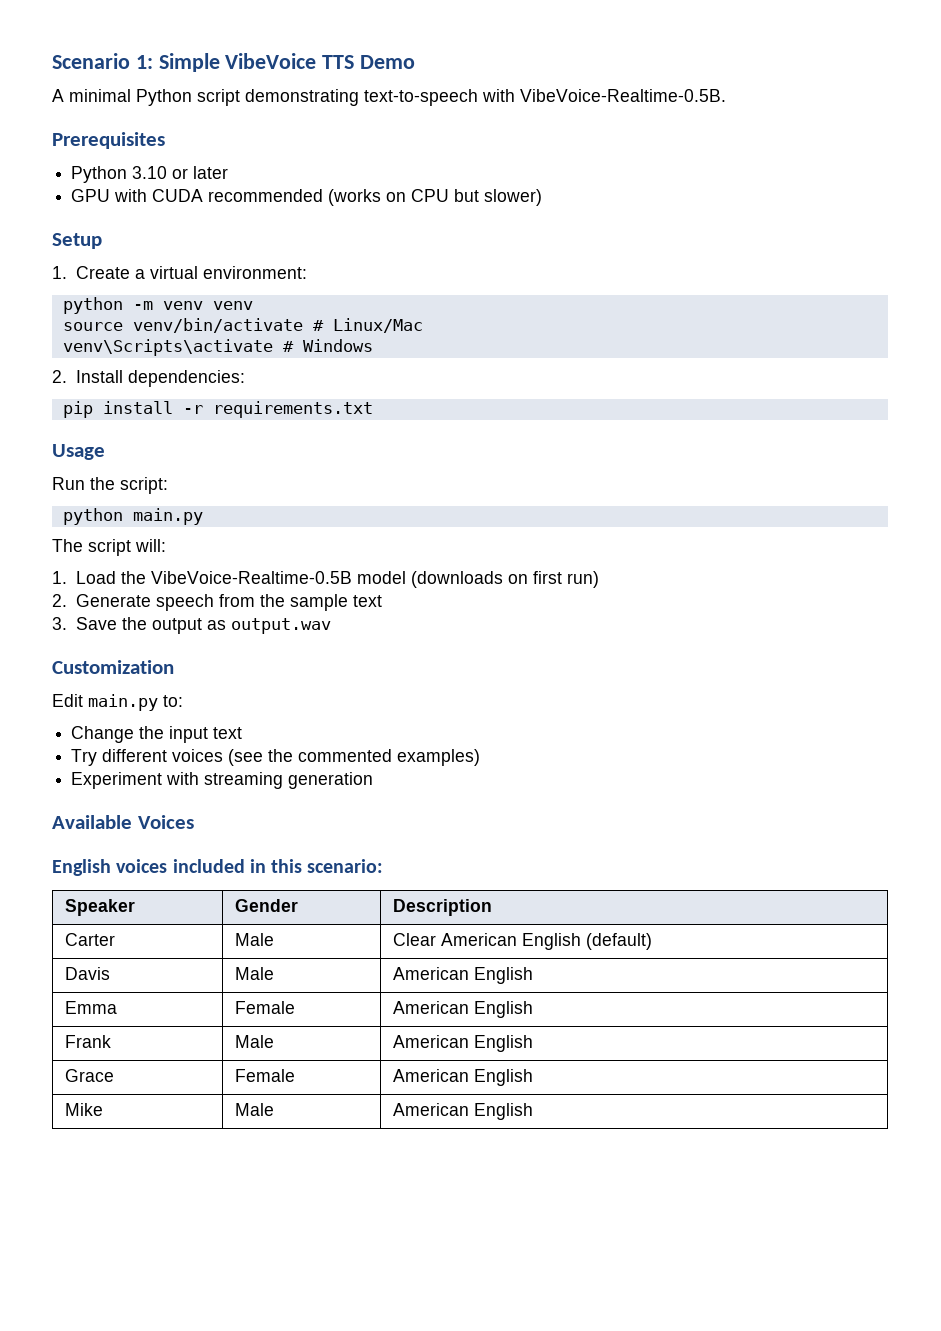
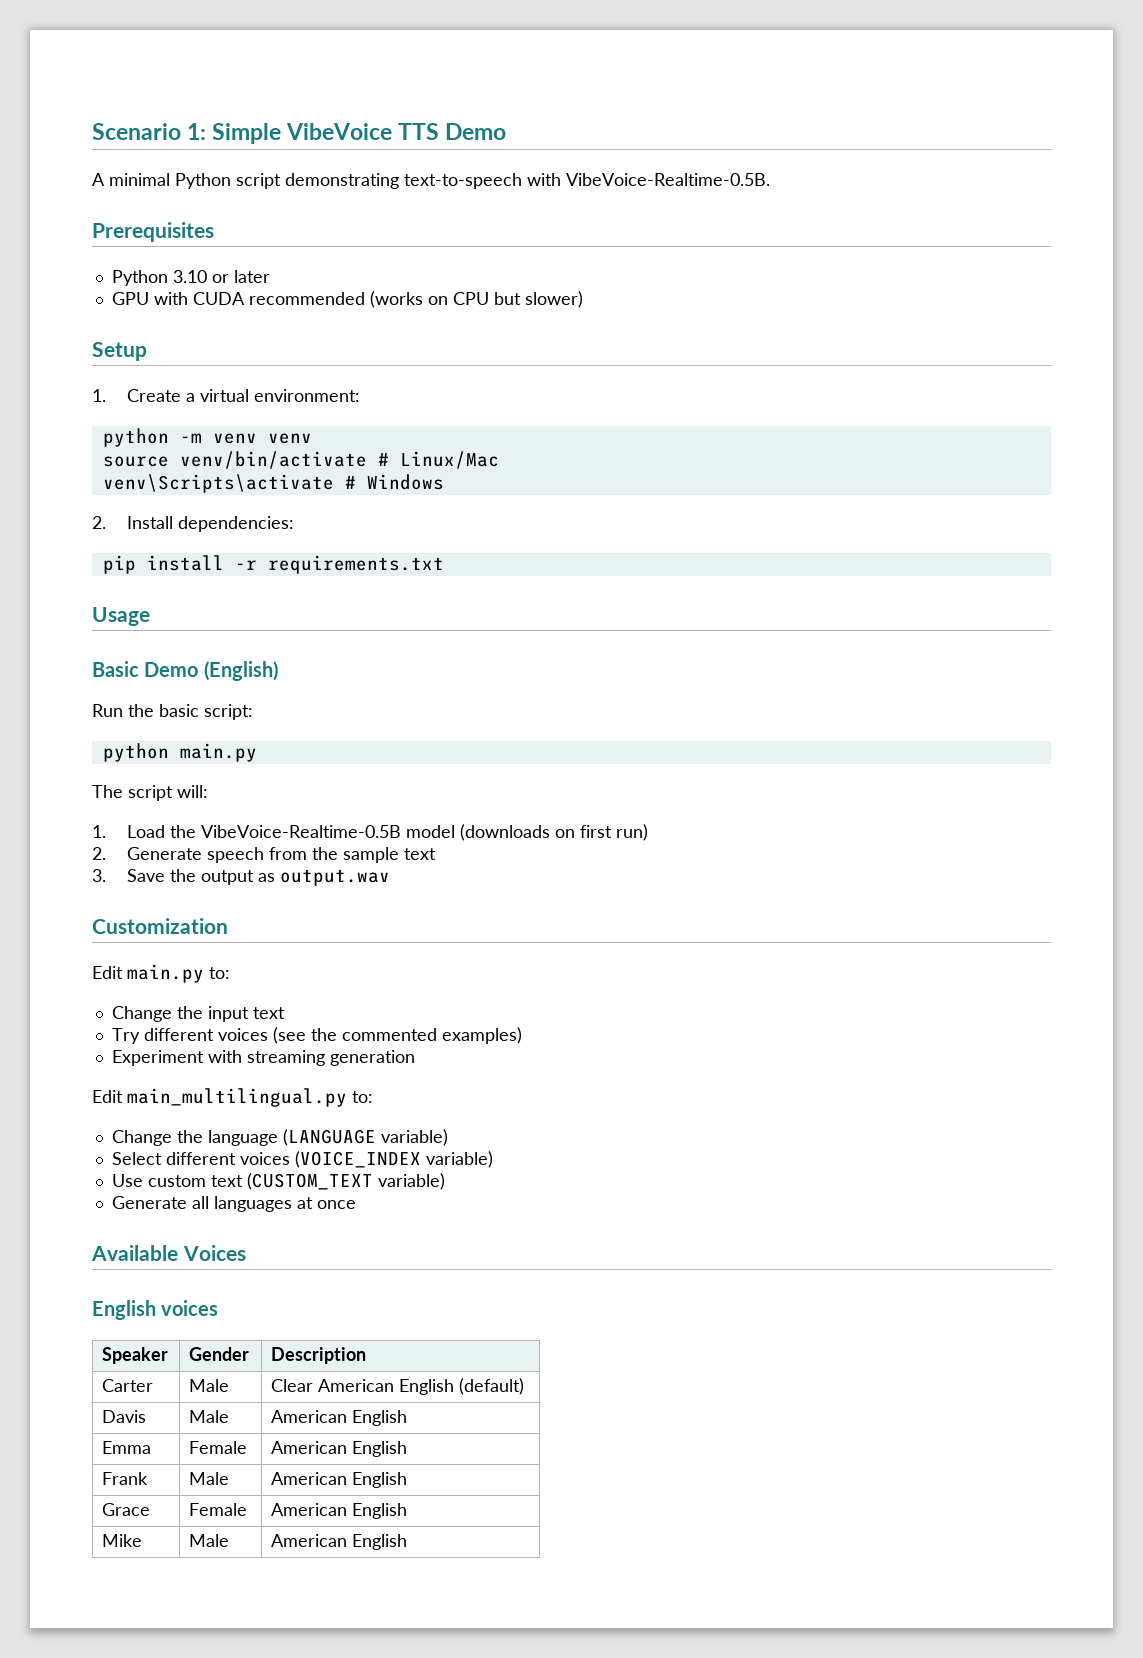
(105, 452) none -> [92,661,278,681] // Basic Demo (English)
(115, 483) none -> [159,704,199,717] basic
(374, 780) none -> [92,1088,373,1107] [111,1129,448,1146] [111,1151,493,1168] [111,1173,445,1190] [111,1196,356,1212] // Edit main_multilingual.py to: // Change the language (LANGUAGE variable) // Select different voices (VOICE_INDEX variable) // Use custom text (CUSTOM_TEXT variable) // Generate all languages at once
[172,859,384,873] included in this scenario: -> (219, 1308) none

